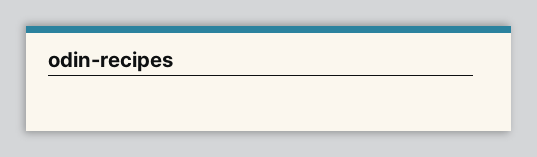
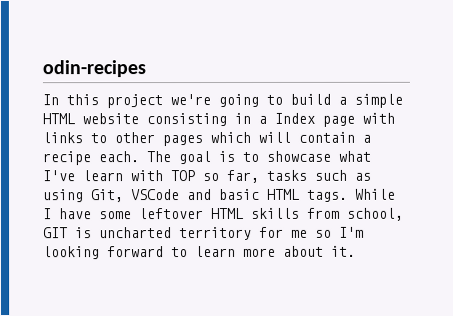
(173, 61) none -> [42,93,403,109] [42,112,395,127] [42,131,371,147] [42,150,372,166] [43,169,372,183] [43,188,396,203] [43,207,404,221] [43,226,364,241] [43,245,356,260] // In this project we're going to build a simple HTML website consisting in a Index page with links to other pages which will contain a recipe each. The goal is to showcase what I've learn with TOP so far, tasks such as using Git, VSCode and basic HTML tags. While I have some leftover HTML skills from school, GIT is uncharted territory for me so I'm looking forward to learn more about it.

